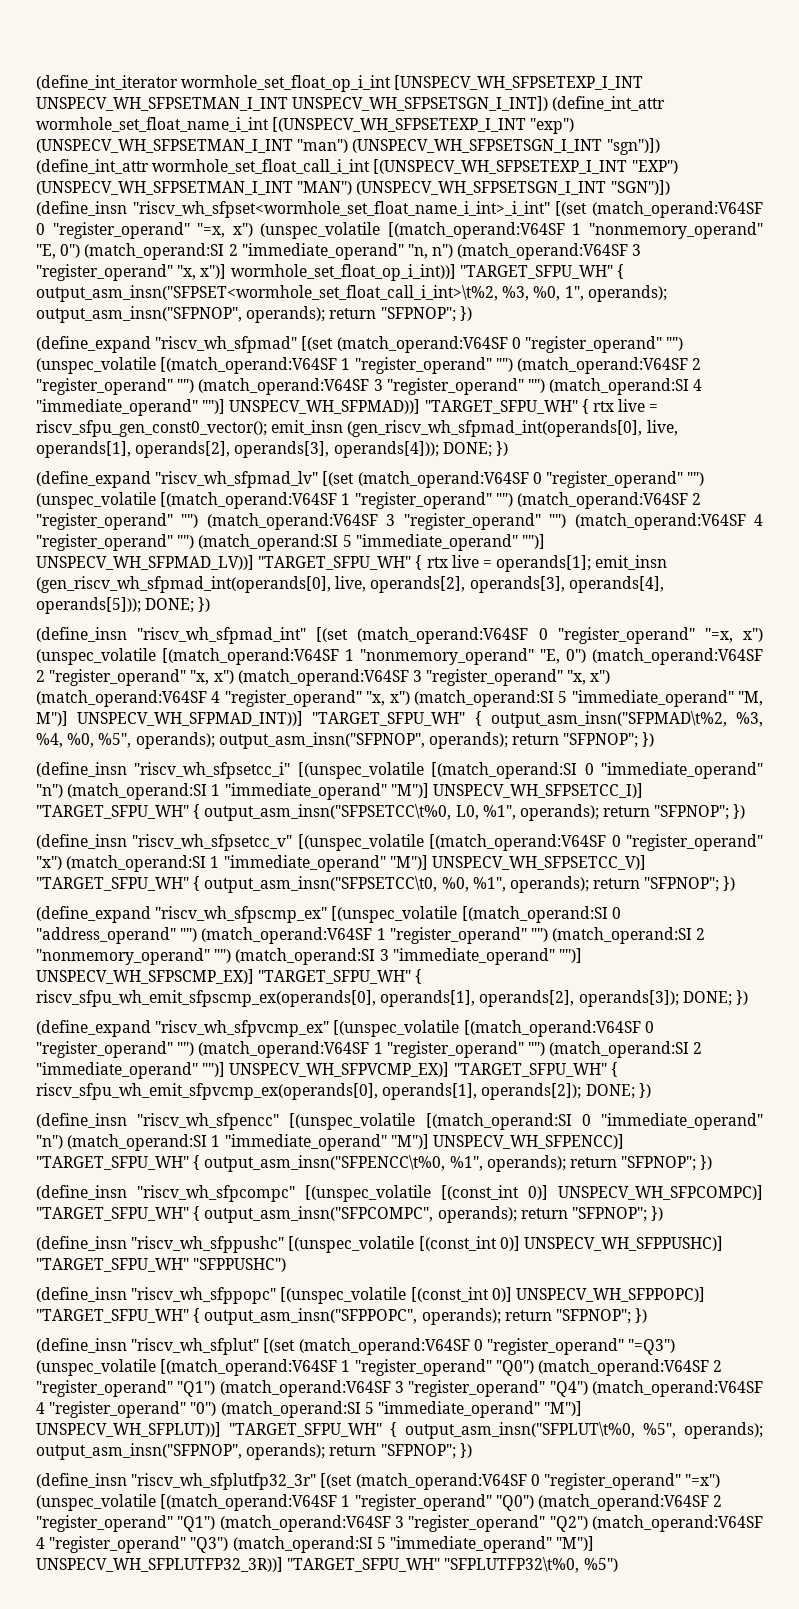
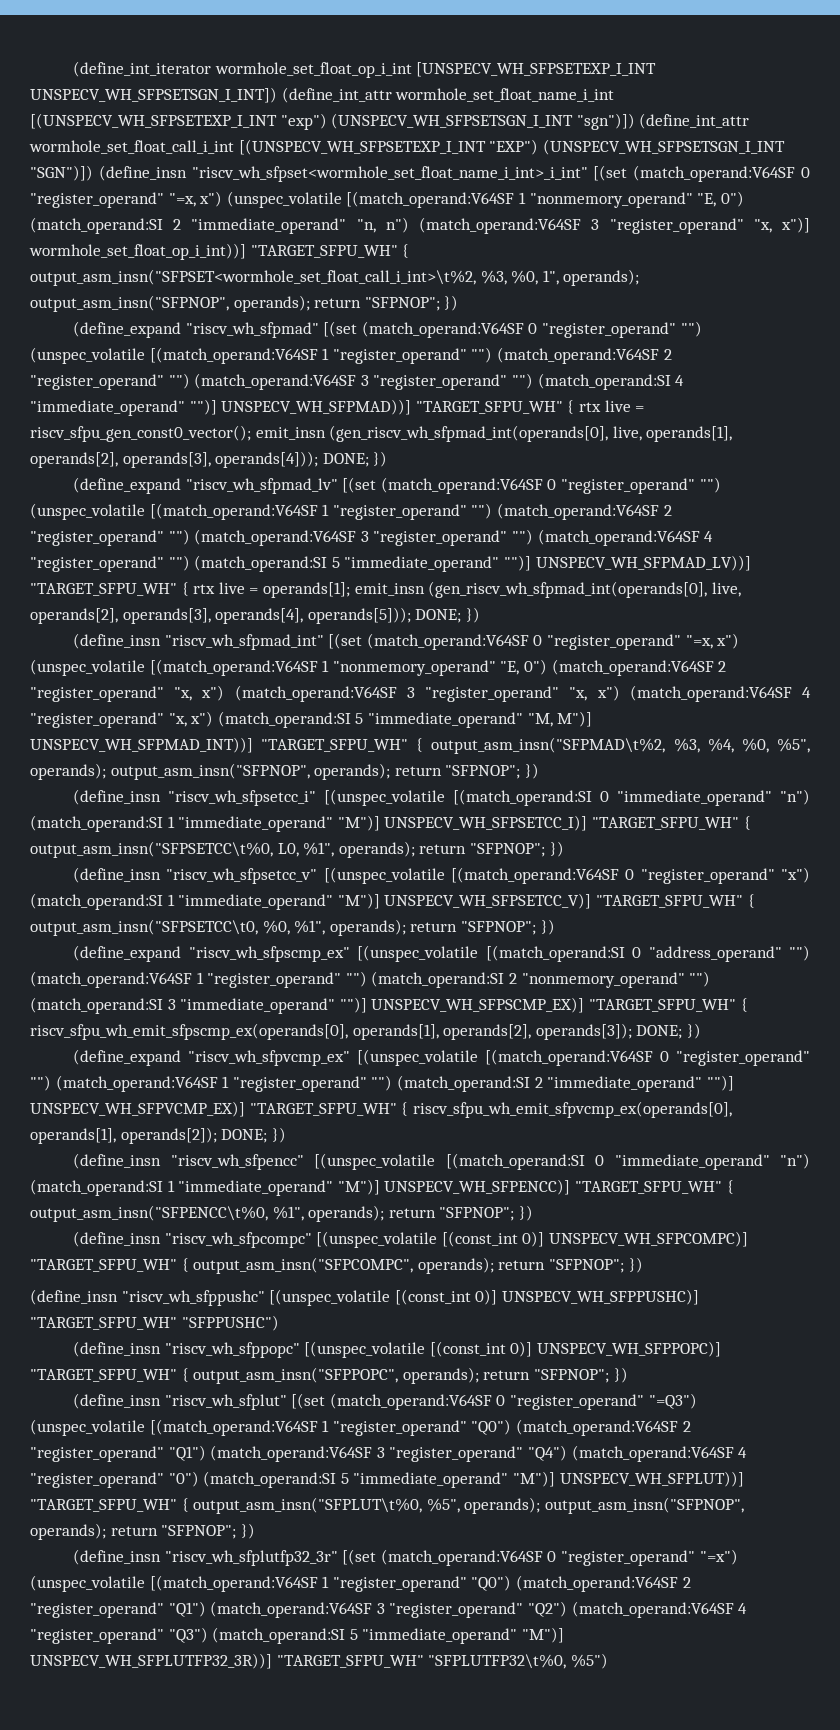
[36,97,288,111] UNSPECV_WH_SFPSETMAN_I_INT -> (657, 69) none
[36,139,349,153] (UNSPECV_WH_SFPSETMAN_I_INT "man") -> (327, 121) none
[36,181,353,195] (UNSPECV_WH_SFPSETMAN_I_INT "MAN") -> (539, 147) none

